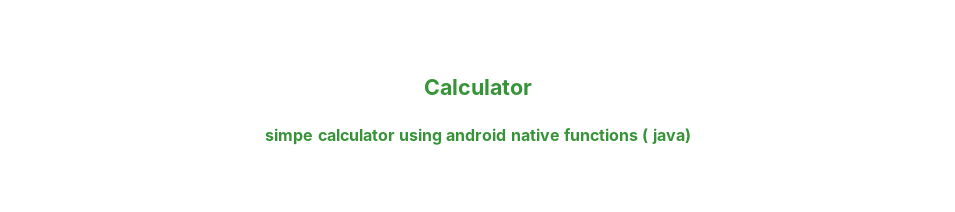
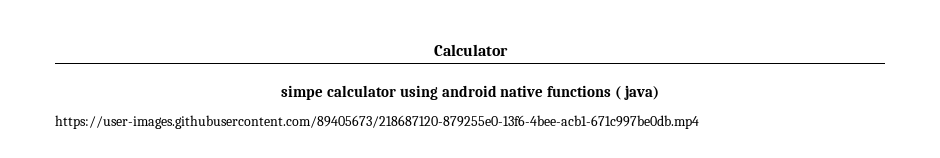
(691, 136) none -> [55,115,699,129] // https://user-images.githubusercontent.com/89405673/218687120-879255e0-13f6-4bee-acb1-671c997be0db.mp4

